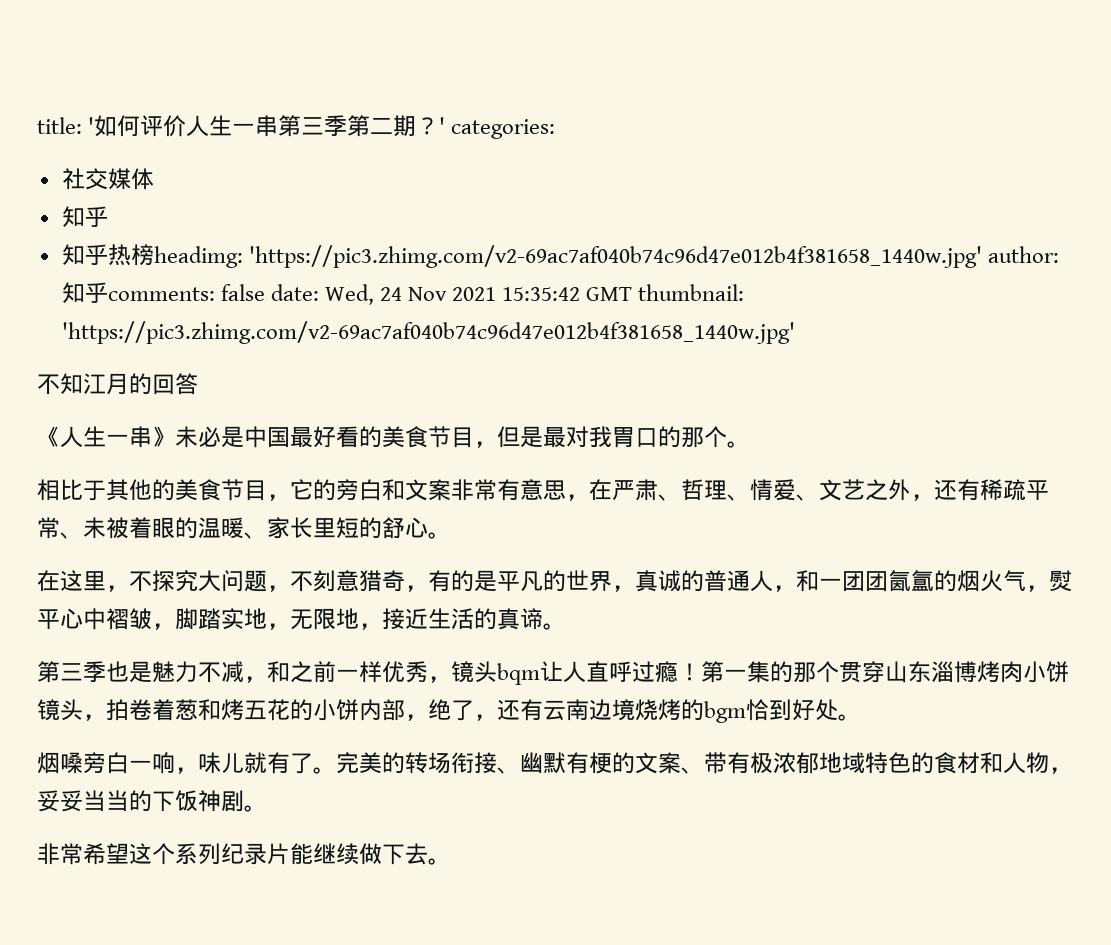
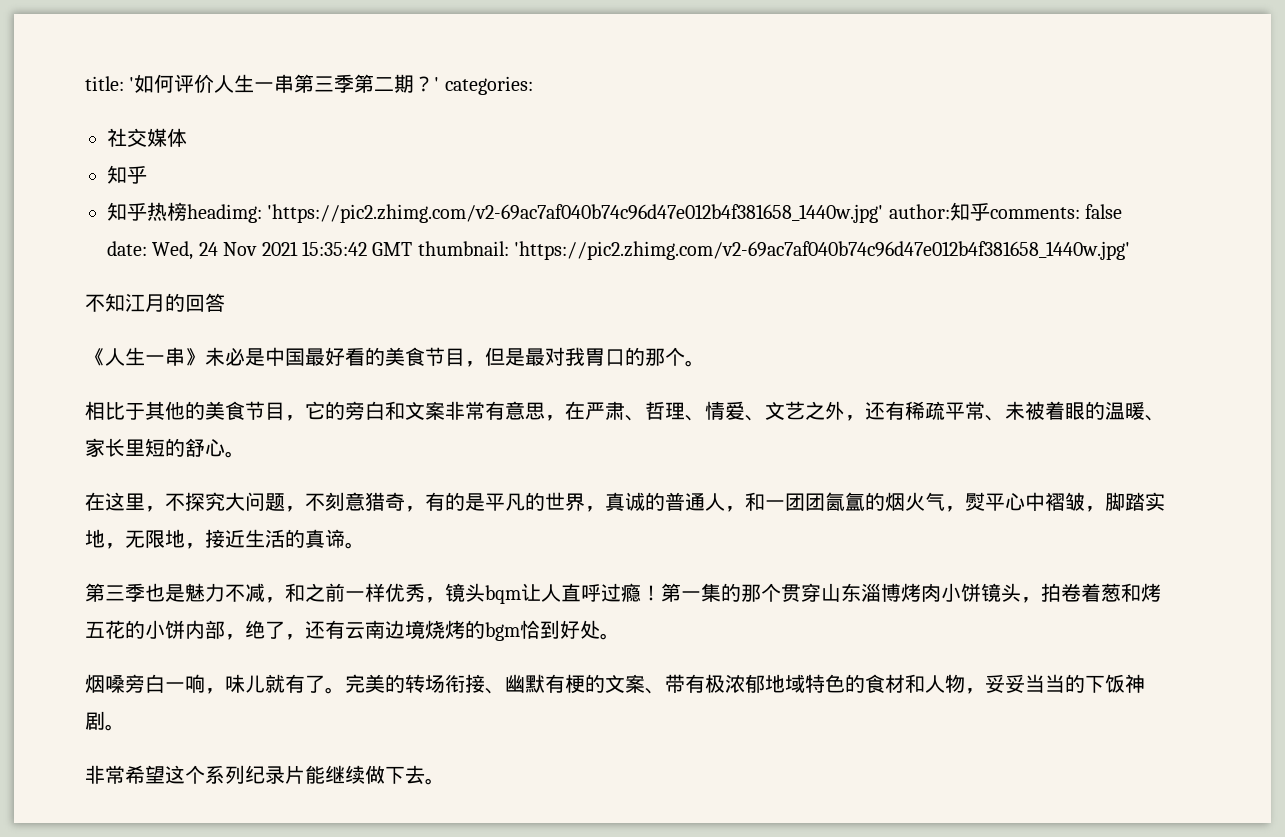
[248,245,982,268] 'https://pic3.zhimg.com/v2-69ac7af040b74c96d47e012b4f381658_1440w.jpg' -> [267,204,884,223] 'https://pic2.zhimg.com/v2-69ac7af040b74c96d47e012b4f381658_1440w.jpg'
[61,321,795,344] 'https://pic3.zhimg.com/v2-69ac7af040b74c96d47e012b4f381658_1440w.jpg' -> [514,241,1131,260] 'https://pic2.zhimg.com/v2-69ac7af040b74c96d47e012b4f381658_1440w.jpg'

